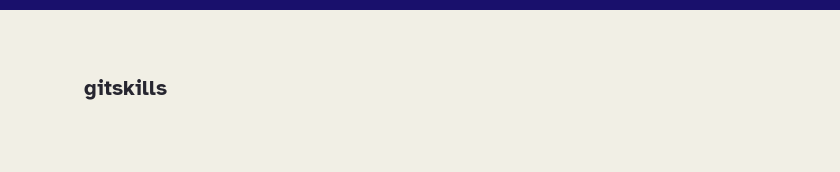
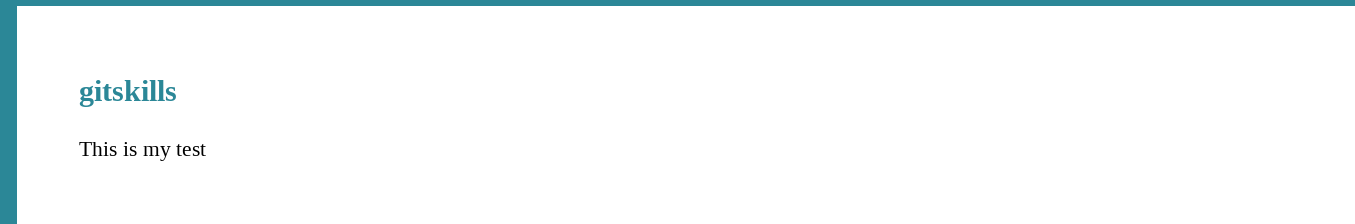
(167, 89) none -> [79,142,207,161] // This is my test

